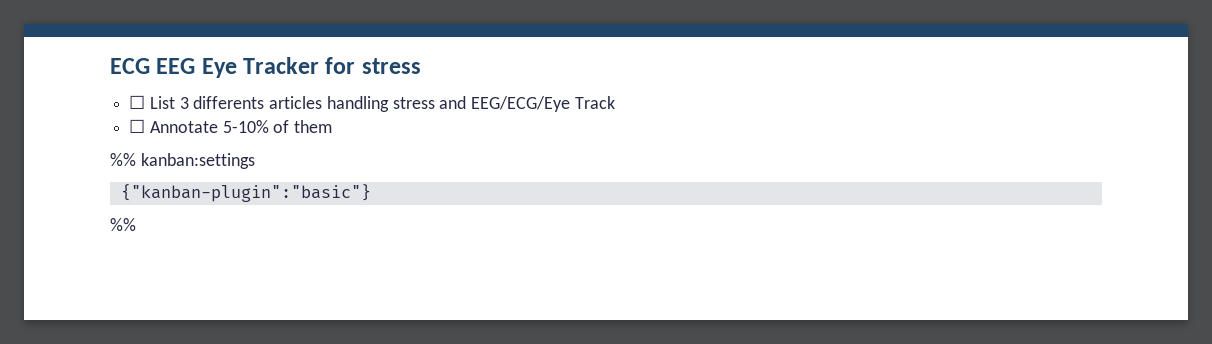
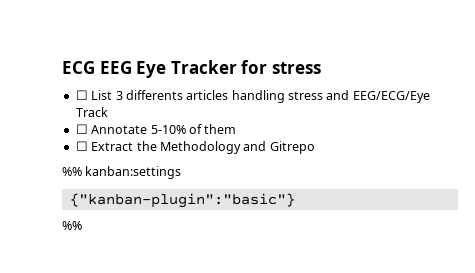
(333, 126) none -> [75,141,315,154] // ☐ Extract the Methodology and Gitrepo

